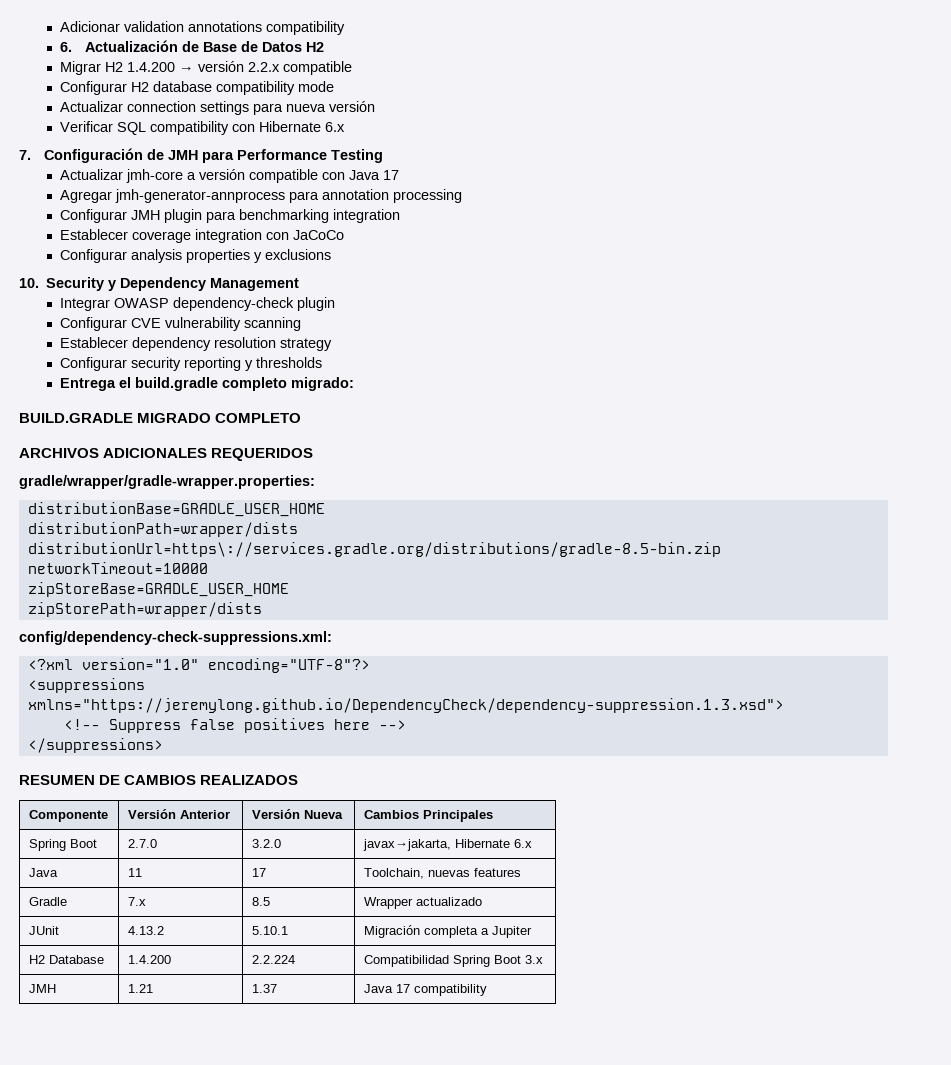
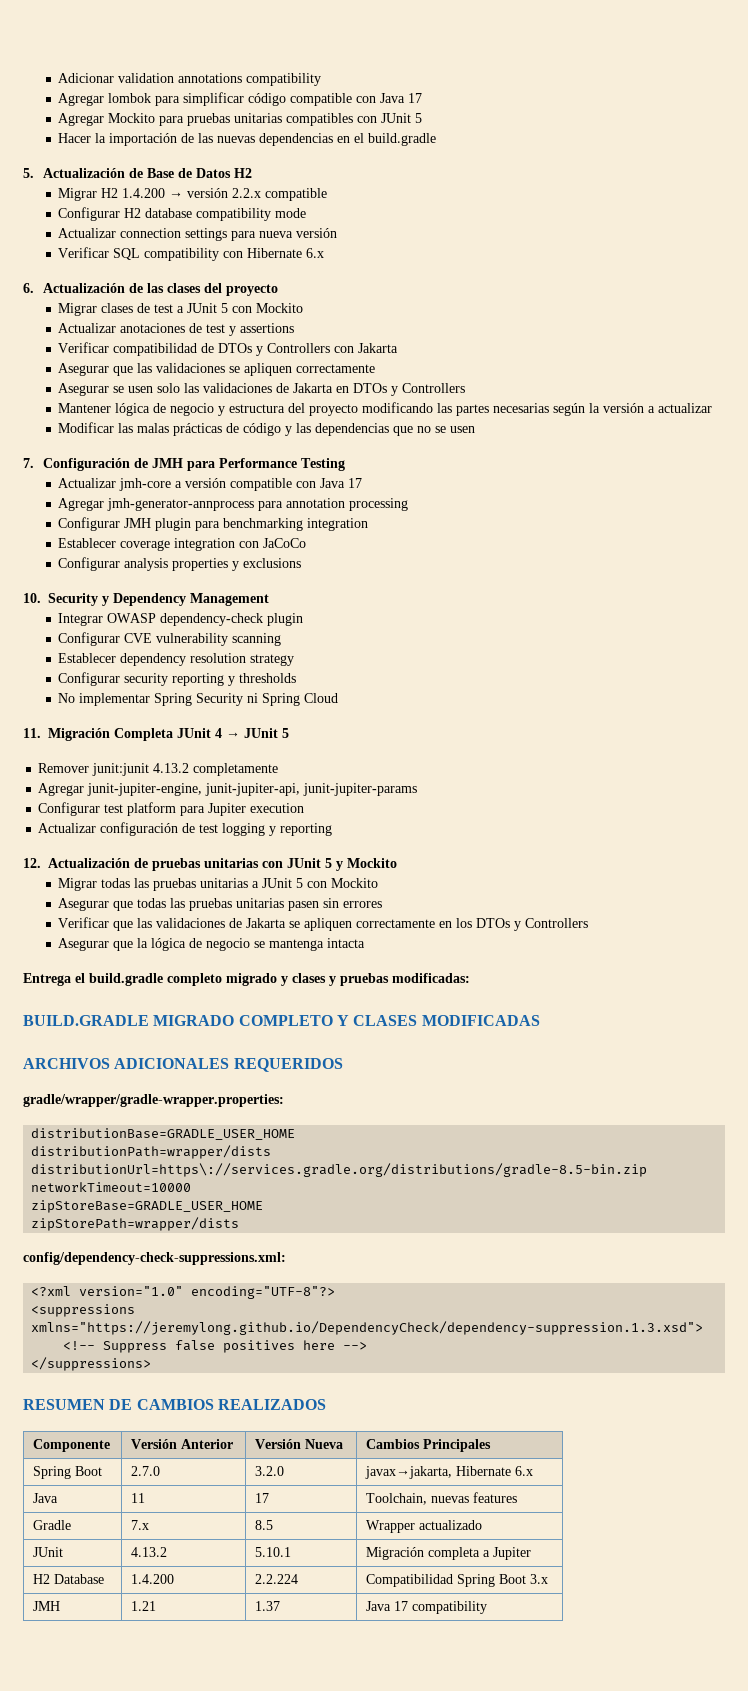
[59,42,72,52] 6. -> [58,92,423,106] [58,113,423,126] [58,133,437,146] [23,168,34,178] Agregar lombok para simplificar código compatible con Java 17 // Agregar Mockito para pruebas unitarias compatibles con JUnit 5 // Hacer la importación de las nuevas dependencias en el build.gradle // 5.
(345, 127) none -> [23,283,278,296] [58,303,304,316] [58,323,295,336] [58,342,399,356] [58,363,376,376] [58,383,466,396] [58,402,713,416] [58,422,476,436] // 6. Actualización de las clases del proyecto // Migrar clases de test a JUnit 5 con Mockito // Actualizar anotaciones de test y assertions // Verificar compatibilidad de DTOs y Controllers con Jakarta // Asegurar que las validaciones se apliquen correctamente // Asegurar se usen solo las validaciones de Jakarta en DTOs y Controllers // Mantener lógica de negocio y estructura del proyecto modificando las partes necesarias según la versión a actualizar // Modificar las malas prácticas de código y las dependencias que no se usen
[59,377,354,391] Entrega el build.gradle completo migrado: -> [58,693,339,706] [23,728,289,741] [38,763,279,776] [38,783,418,796] [38,802,305,816] [38,822,333,836] [23,858,397,871] [58,878,379,891] [58,898,383,911] [58,917,589,931] [58,938,366,951] [23,973,470,986] No implementar Spring Security ni Spring Cloud // 11. Migración Completa JUnit 4 → JUnit 5 // Remover junit:junit 4.13.2 completamente // Agregar junit-jupiter-engine, junit-jupiter-api, junit-jupiter-params // Configurar test platform para Jupiter execution // Actualizar configuración de test logging y reporting // 12. Actualización de pruebas unitarias con JUnit 5 y Mockito // Migrar todas las pruebas unitarias a JUnit 5 con Mockito // Asegurar que todas las pruebas unitarias pasen sin errores // Verificar que las validaciones de Jakarta se apliquen correctamente en los DTOs y Controllers // Asegurar que la lógica de negocio se mantenga intacta // Entrega el build.gradle completo migrado y clases y pruebas modificadas:
(302, 418) none -> [336,1015,540,1026] Y CLASES MODIFICADAS

